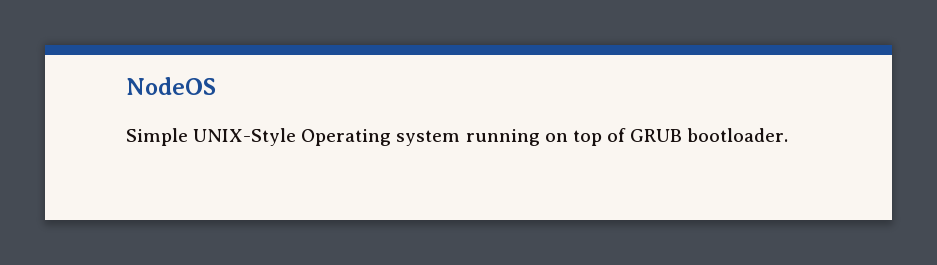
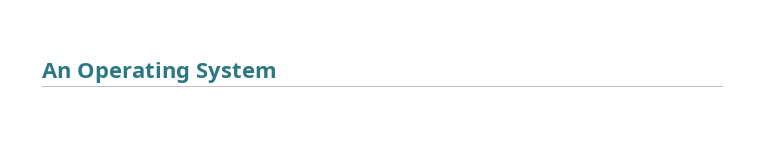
[126,77,216,95] [126,128,789,146] NodeOS // Simple UNIX-Style Operating system running on top of GRUB bootloader. -> [42,62,277,83] An Operating System

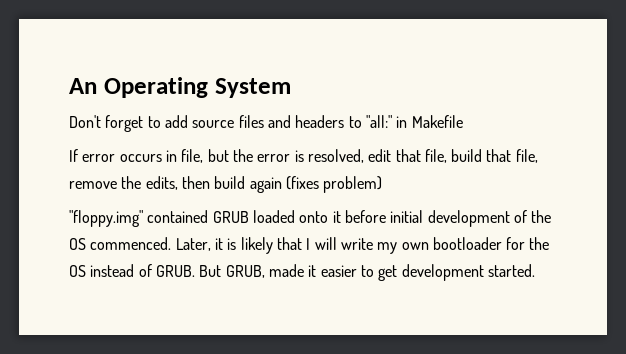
(277, 73) none -> [69,115,463,132] [69,149,538,163] [69,176,383,193] [69,210,552,227] [69,237,550,254] [69,264,535,281] // Don't forget to add source files and headers to "all:" in Makefile // If error occurs in file, but the error is resolved, edit that file, build that file, remove the edits, then build again (fixes problem) // "floppy.img" contained GRUB loaded onto it before initial development of the OS commenced. Later, it is likely that I will write my own bootloader for the OS instead of GRUB. But GRUB, made it easier to get development started.

